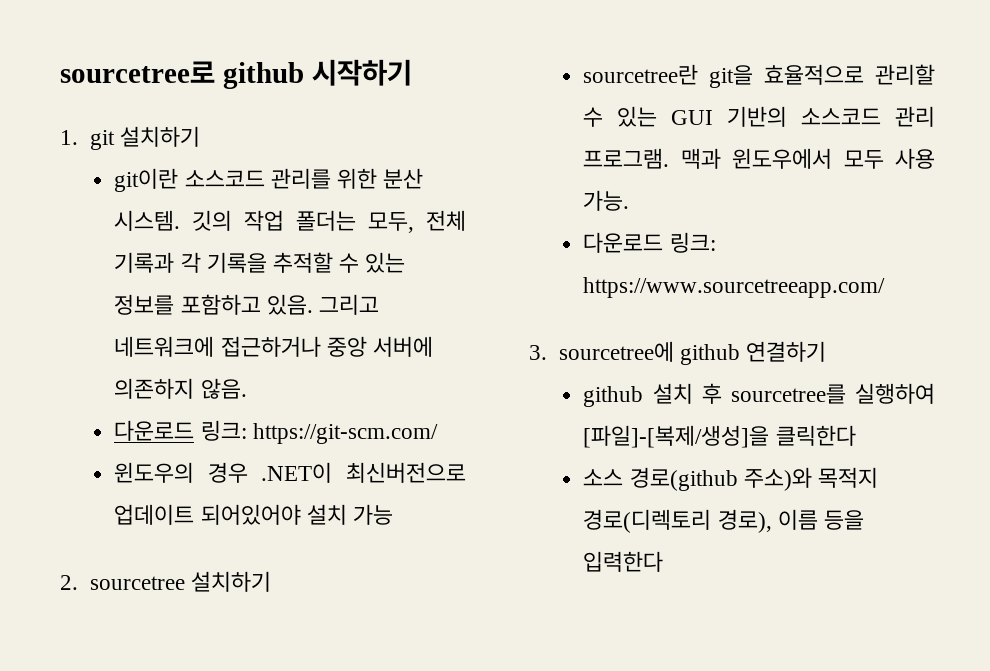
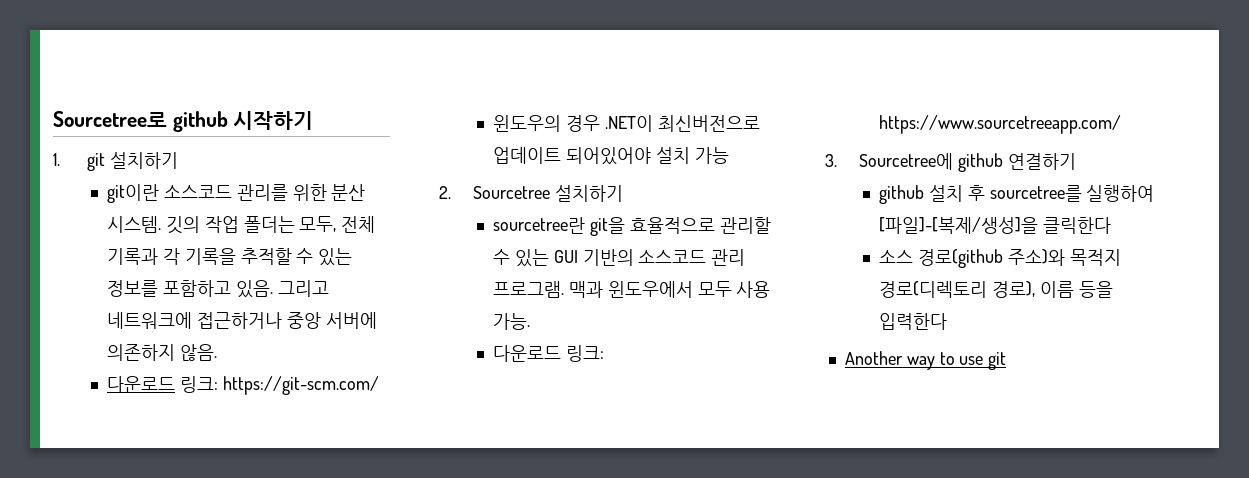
[60,61,215,83] sourcetree로 -> [53,111,167,127] Sourcetree로
[89,576,185,590] sourcetree -> [473,186,551,199] Sourcetree
[558,341,674,362] sourcetree에 -> [859,153,954,170] Sourcetree에
(664, 561) none -> [844,351,1007,370] // Another way to use git

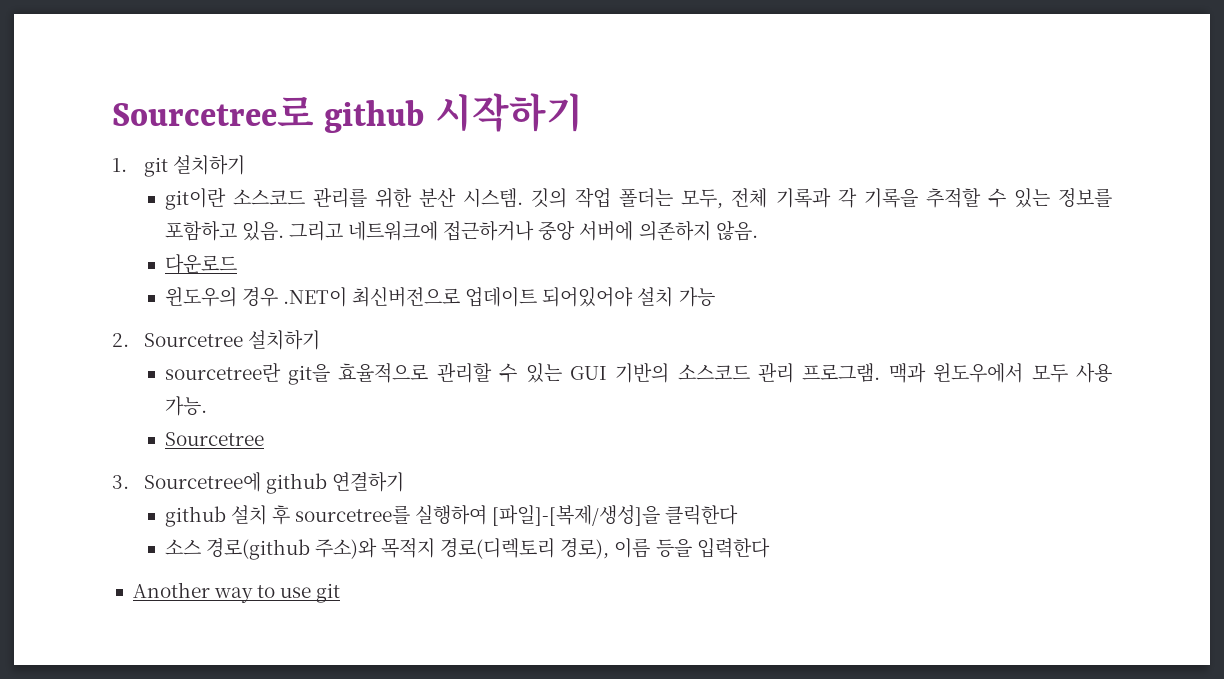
[179,376,379,395] 링크: https://git-scm.com/ -> (237, 264) none
[493,345,604,362] [879,115,1122,134] 다운로드 링크: https://www.sourcetreeapp.com/ -> [164,432,264,446] Sourcetree

